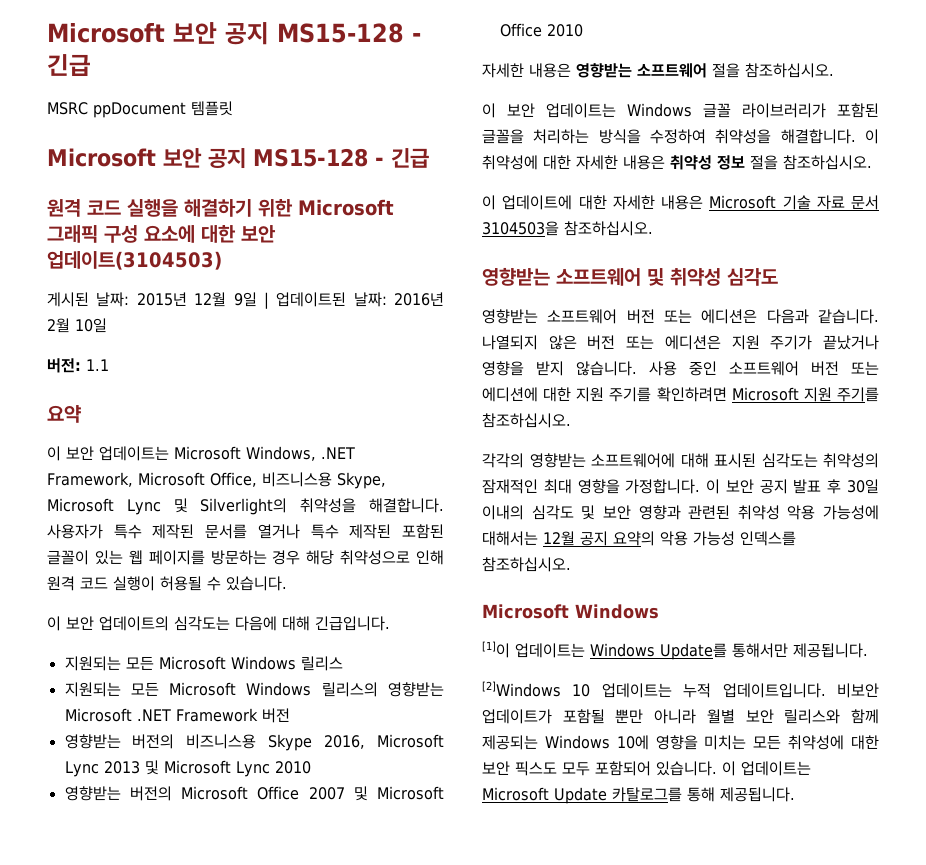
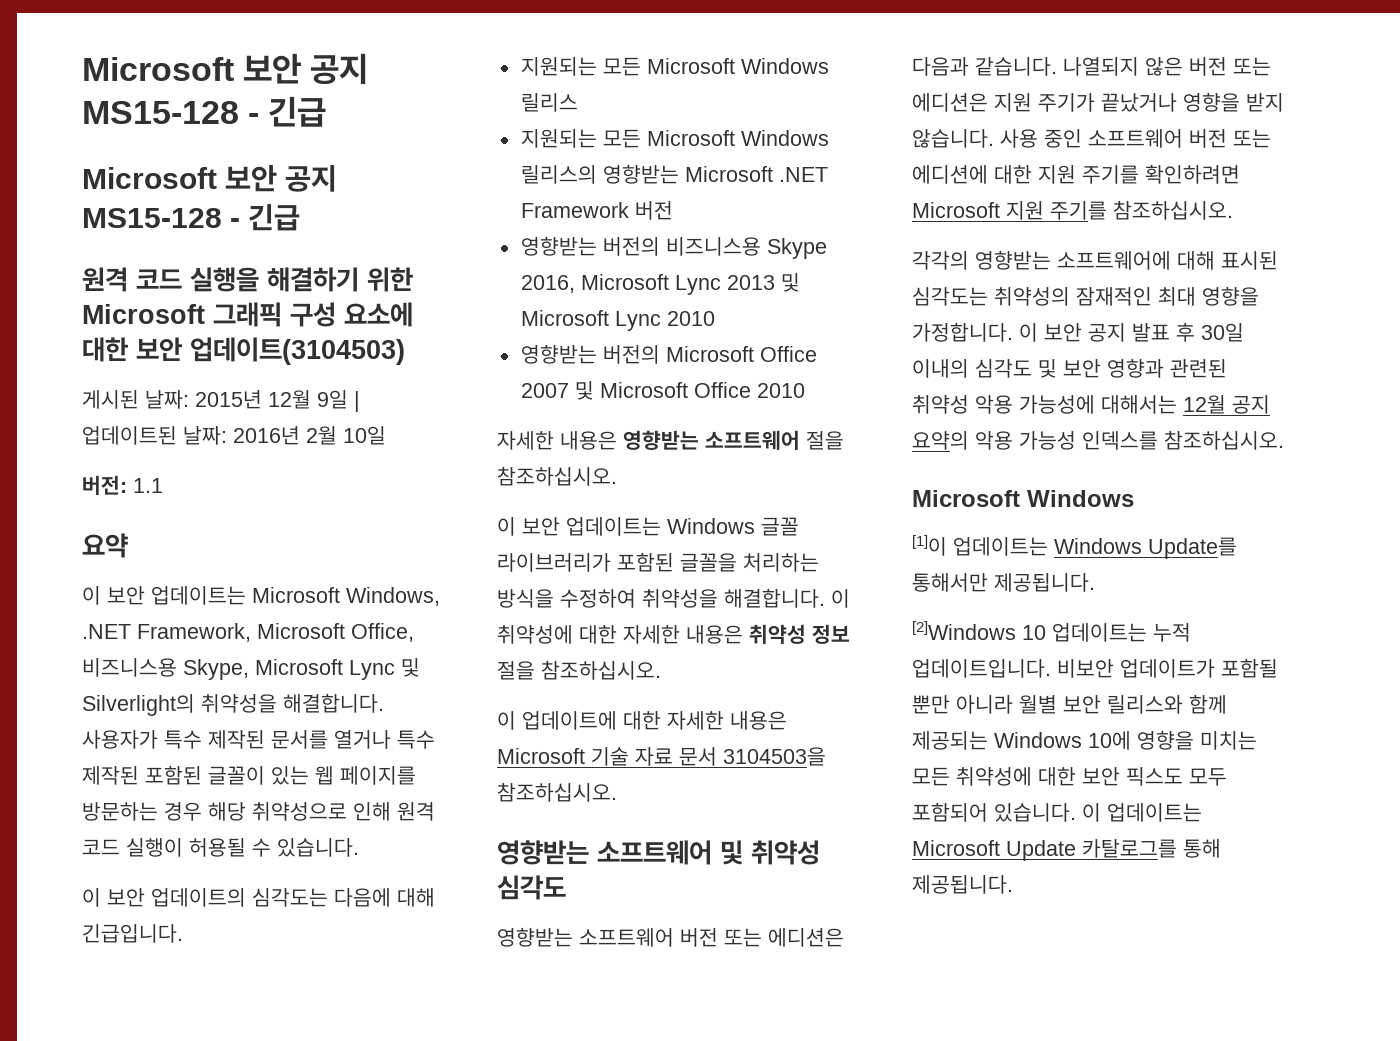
[47,22,421,45] [47,54,91,77] [47,101,233,118] Microsoft 보안 공지 MS15-128 - 긴급 // MSRC ppDocument 템플릿 -> [82,53,369,85] [82,96,327,127] Microsoft 보안 공지 MS15-128 - 긴급

